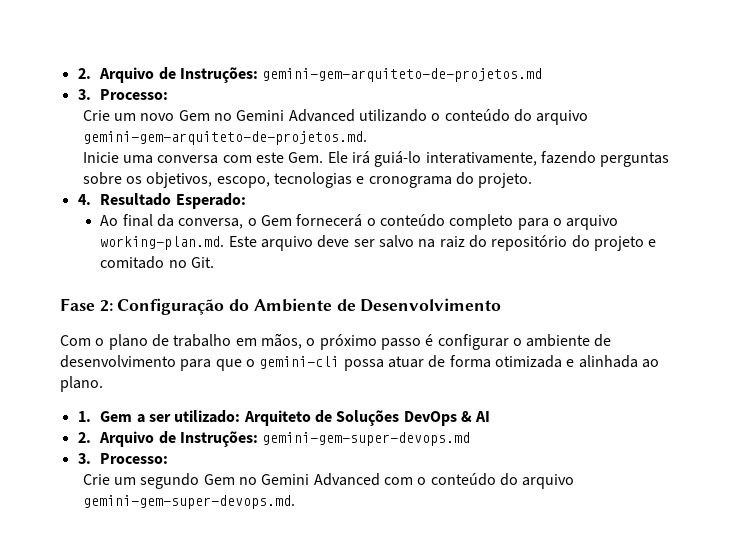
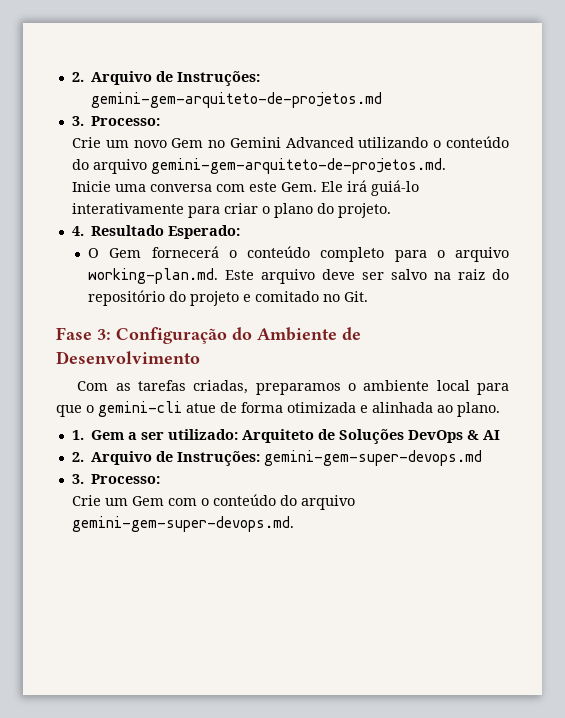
[425,151,670,167] [82,172,452,188] interativamente, fazendo perguntas sobre os objetivos, escopo, tecnologias e cronograma -> [72,203,314,218] interativamente para criar o plano
[100,214,257,229] Ao final da conversa, o -> [88,248,100,258] O
[99,300,113,312] 2: -> [97,329,111,340] 3:
[95,333,612,350] [60,355,176,368] o plano de trabalho em mãos, o próximo passo é configurar o ambiente de desenvolvimento -> [115,380,470,395] as tarefas criadas, preparamos o ambiente local
[343,356,424,371] possa atuar -> [186,403,216,413] atue
[140,473,380,489] segundo Gem no Gemini Advanced -> [132,496,165,506] Gem

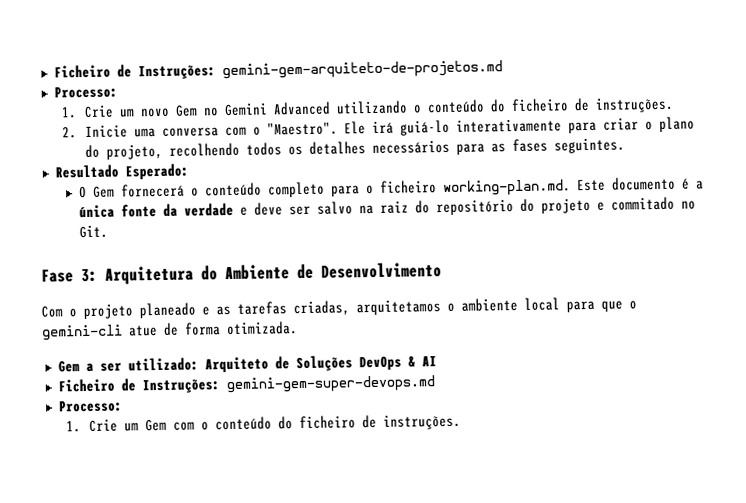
[71,71,153,85] 2. Arquivo -> [53,64,111,79] Ficheiro
[71,116,161,126] 3. Processo: // -> [53,85,118,99] [60,106,77,119] Processo: // 1.
[93,158,447,174] arquivo gemini-gem-arquiteto-de-projetos.md. // -> [510,96,674,113] [61,126,77,139] ficheiro de instruções. // 2.
[249,182,318,192] este Gem. -> [252,122,338,136] o "Maestro".
[338,203,392,218] [71,226,84,236] projeto. // 4. -> [105,137,625,160] projeto, recolhendo todos os detalhes necessários para as fases seguintes. //
[455,247,510,262] arquivo -> [379,180,437,194] ficheiro
[261,269,316,284] arquivo -> [610,176,704,191] [78,202,248,219] documento é a única fonte da verdade e
[255,291,320,302] comitado -> [610,196,675,211] commitado
[116,327,227,344] Configuração -> [105,265,194,285] Arquitetura
(109, 386) none -> [69,302,210,320] o projeto planeado e
[255,383,341,395] preparamos -> [356,299,441,316] arquitetamos
[287,402,500,417] [71,430,84,440] otimizada e alinhada ao plano. // 1. -> [226,321,298,336] otimizada. //
[71,451,153,465] 2. Arquivo -> [57,378,115,393] Ficheiro
[71,474,161,484] 3. Processo: // -> [58,399,123,413] [65,420,81,433] Processo: // 1.
[301,495,356,510] [72,516,295,532] arquivo gemini-gem-super-devops.md. -> [298,413,461,430] ficheiro de instruções.

